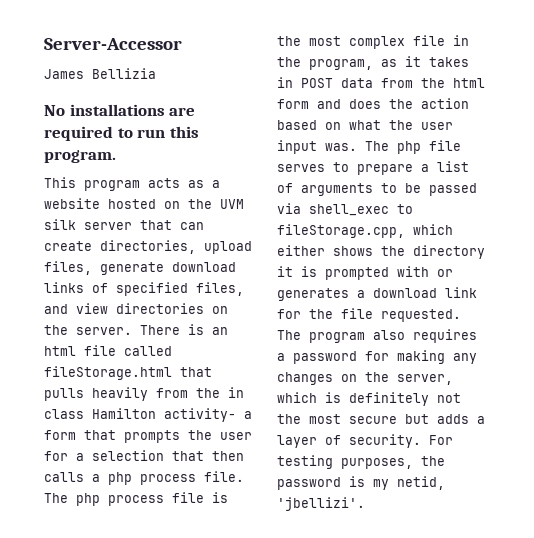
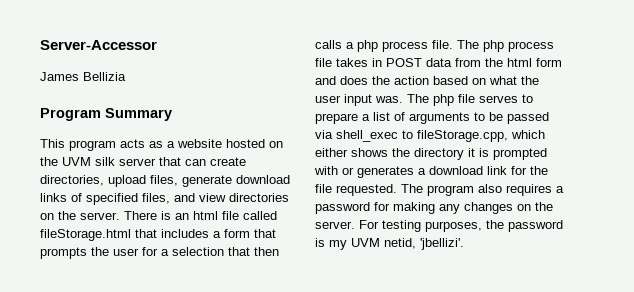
[44,104,196,116] [44,126,199,141] [44,150,116,163] No installations are required to run this program. -> [40,108,172,121] Program Summary
[44,387,244,401] [44,408,236,422] pulls heavily from the in class Hamilton activity- -> [161,229,209,238] includes
[212,492,228,503] [277,35,469,49] [277,56,421,70] is the most complex file in the program, as it -> (332, 62) none
[397,374,453,385] [277,392,461,406] [277,414,485,424] [277,434,421,448] server, which is definitely not the most secure but adds a layer of security. -> [315,221,355,229] server.
(389, 484) none -> [351,238,380,247] UVM

